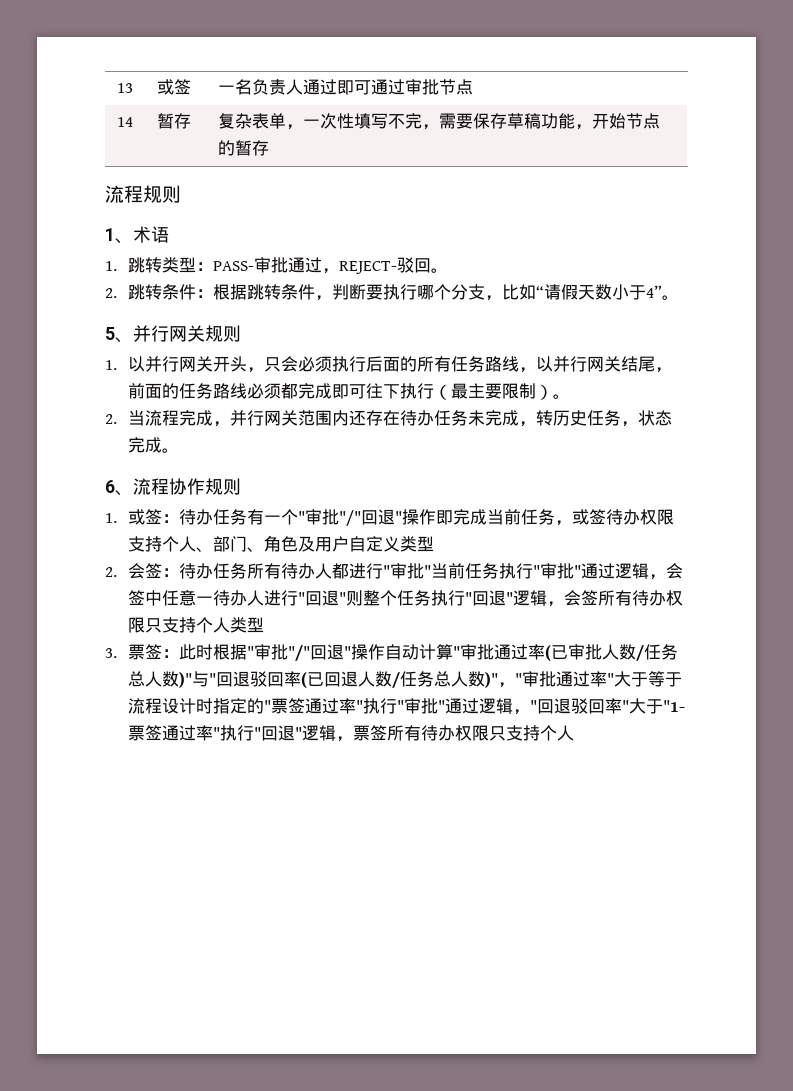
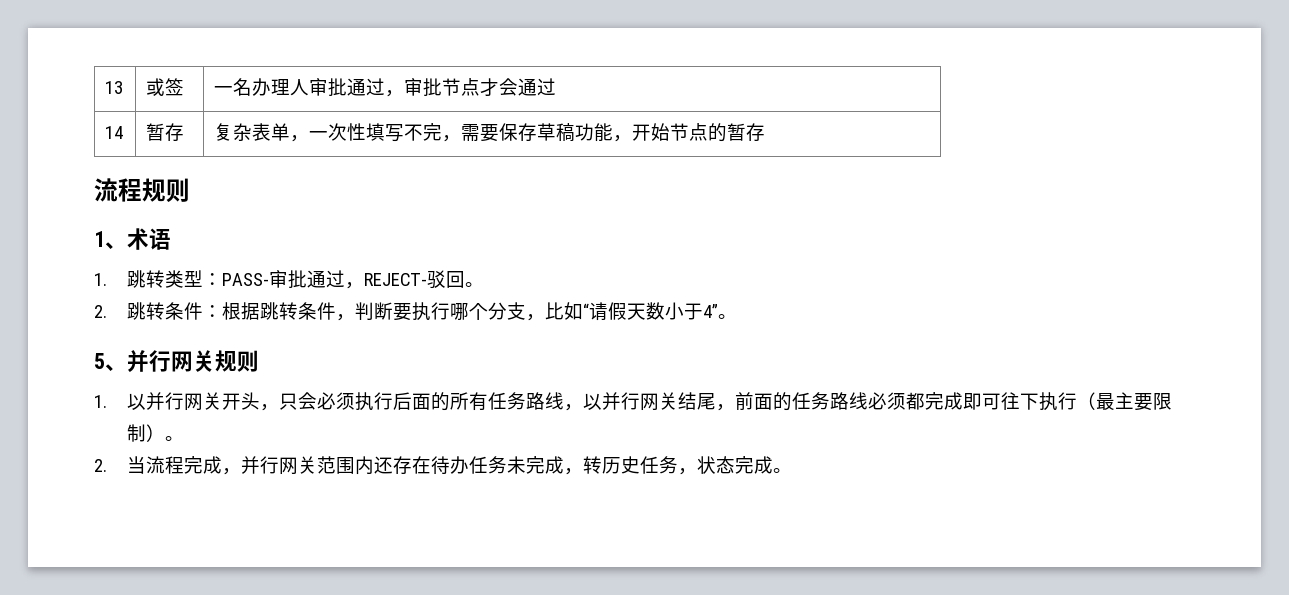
[251,79,405,95] 负责人通过即可通过 -> [252,78,405,97] 办理人审批通过，
(473, 87) none -> [480,78,557,96] 才会通过
[105,478,241,496] [105,509,674,526] [127,535,434,552] [105,563,683,580] [127,590,683,607] [127,617,264,633] [105,644,678,661] [127,671,682,688] [127,698,685,715] [127,725,574,742] // 6、流程协作规则 // 1.或签：待办任务有一个"审批"/"回退"操作即完成当前任务，或签待办权限支持个人、部门、角色及用户自定义类型 // 2.会签：待办任务所有待办人都进行"审批"当前任务执行"审批"通过逻辑，会签中任意一待办人进行"回退"则整个任务执行"回退"逻辑，会签所有待办权限只支持个人类型 // 3.票签：此时根据"审批"/"回退"操作自动计算"审批通过率(已审批人数/任务总人数)"与"回退驳回率(已回退人数/任务总人数)"，"审批通过率"大于等于流程设计时指定的"票签通过率"执行"审批"通过逻辑，"回退驳回率"大于"1-票签通过率"执行"回退"逻辑，票签所有待办权限只支持个人 -> (792, 470) none

